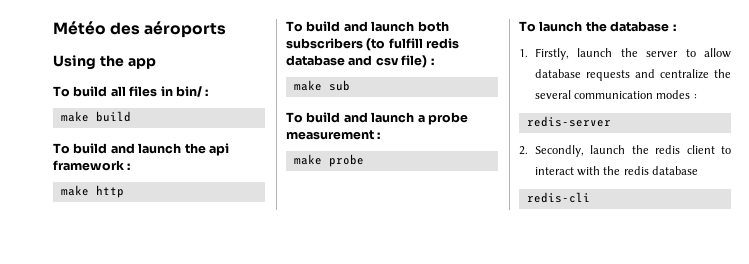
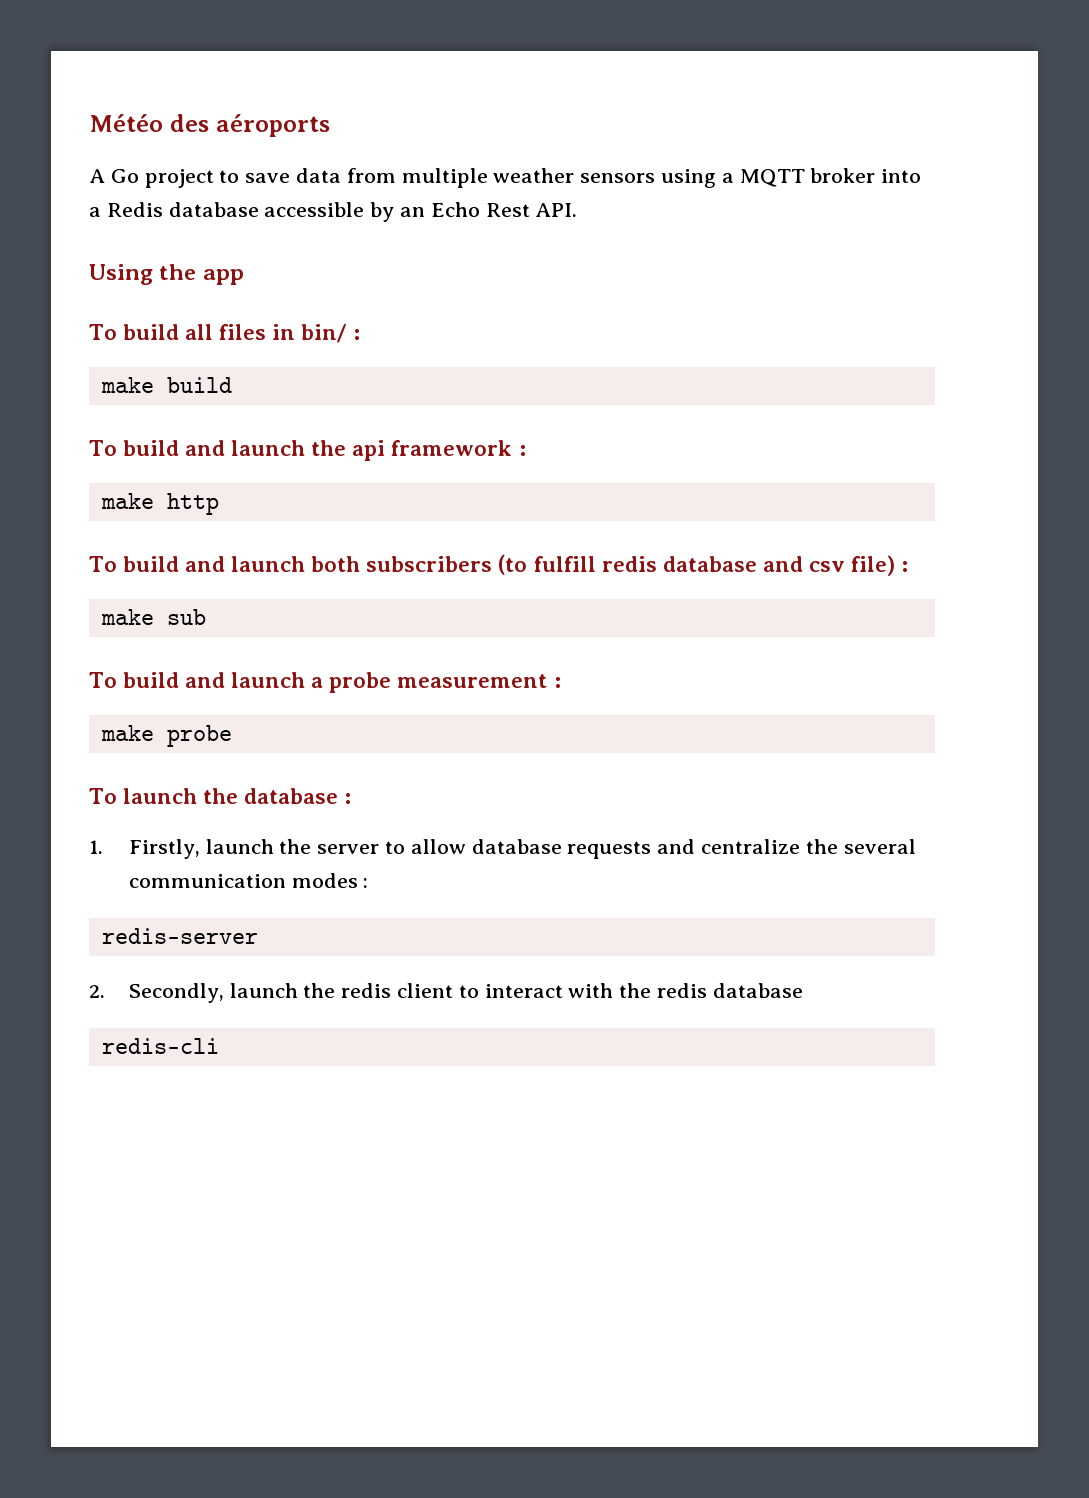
(227, 29) none -> [89,168,922,188] [89,202,578,222] // A Go project to save data from multiple weather sensors using a MQTT broker into a Redis database accessible by an Echo Rest API.

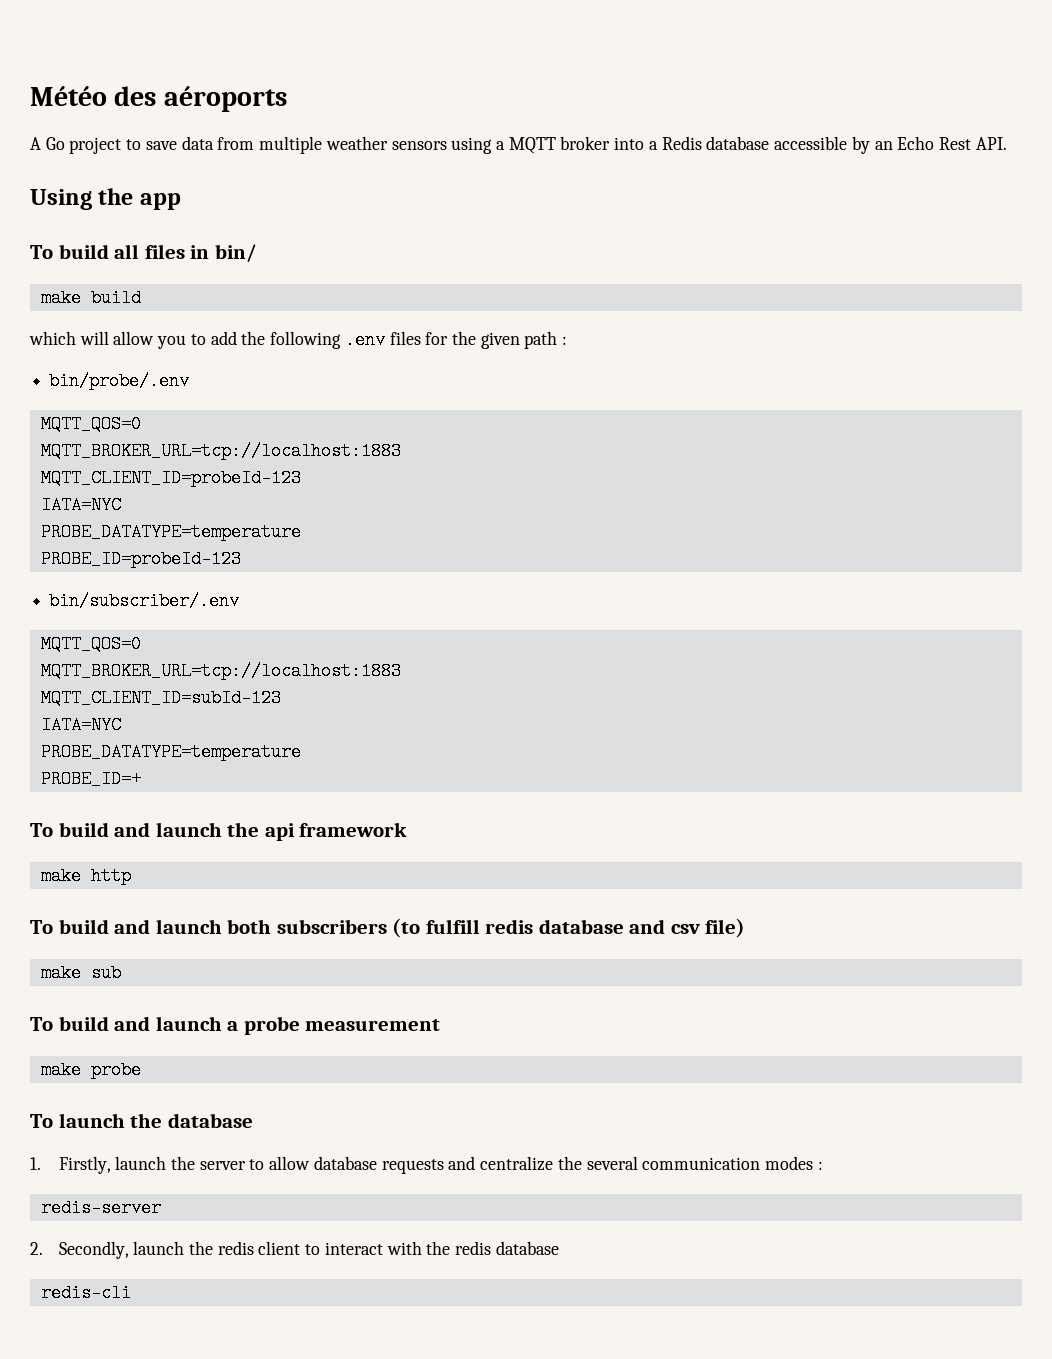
[353,329,361,340] : -> (257, 253) none
(232, 385) none -> [29,331,568,349] [49,372,190,390] [40,415,141,433] [40,442,401,460] [40,469,301,487] [40,496,121,514] [40,523,301,541] [40,550,241,568] [49,592,240,610] [40,635,141,653] [40,662,401,680] [40,689,281,707] [40,716,121,734] [40,743,301,761] [40,770,141,788] // which will allow you to add the following .env files for the given path : // bin/probe/.env // MQTT_QOS=0 // MQTT_BROKER_URL=tcp://localhost:1883 // MQTT_CLIENT_ID=probeId-123 // IATA=NYC // PROBE_DATATYPE=temperature // PROBE_ID=probeId-123 // bin/subscriber/.env // MQTT_QOS=0 // MQTT_BROKER_URL=tcp://localhost:1883 // MQTT_CLIENT_ID=subId-123 // IATA=NYC // PROBE_DATATYPE=temperature // PROBE_ID=+
[518,445,526,456] : -> (408, 829) none
[900,561,908,572] : -> (746, 928) none
[553,677,561,688] : -> (441, 1025) none
[344,793,352,804] : -> (253, 1120) none

